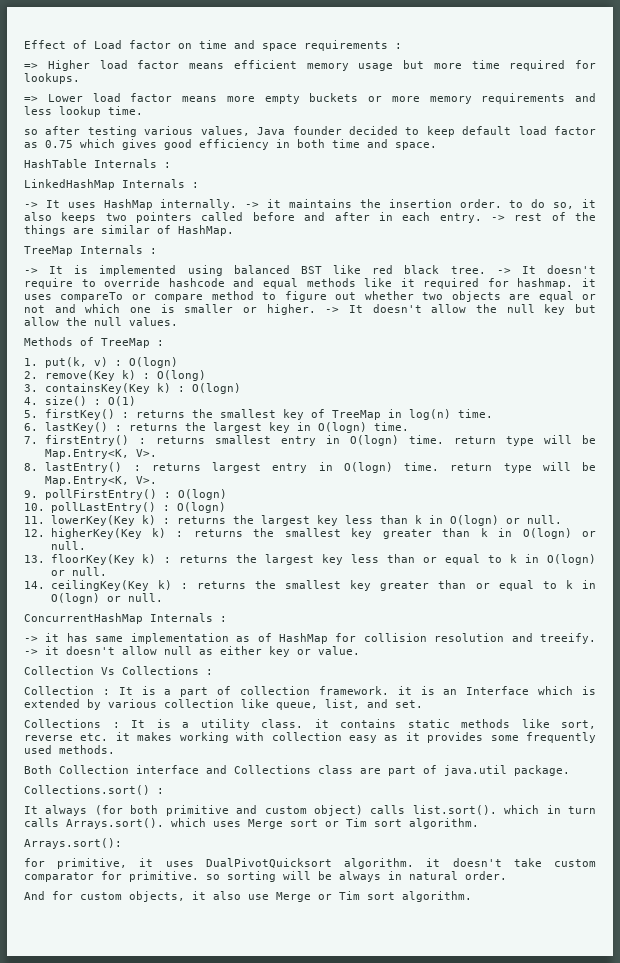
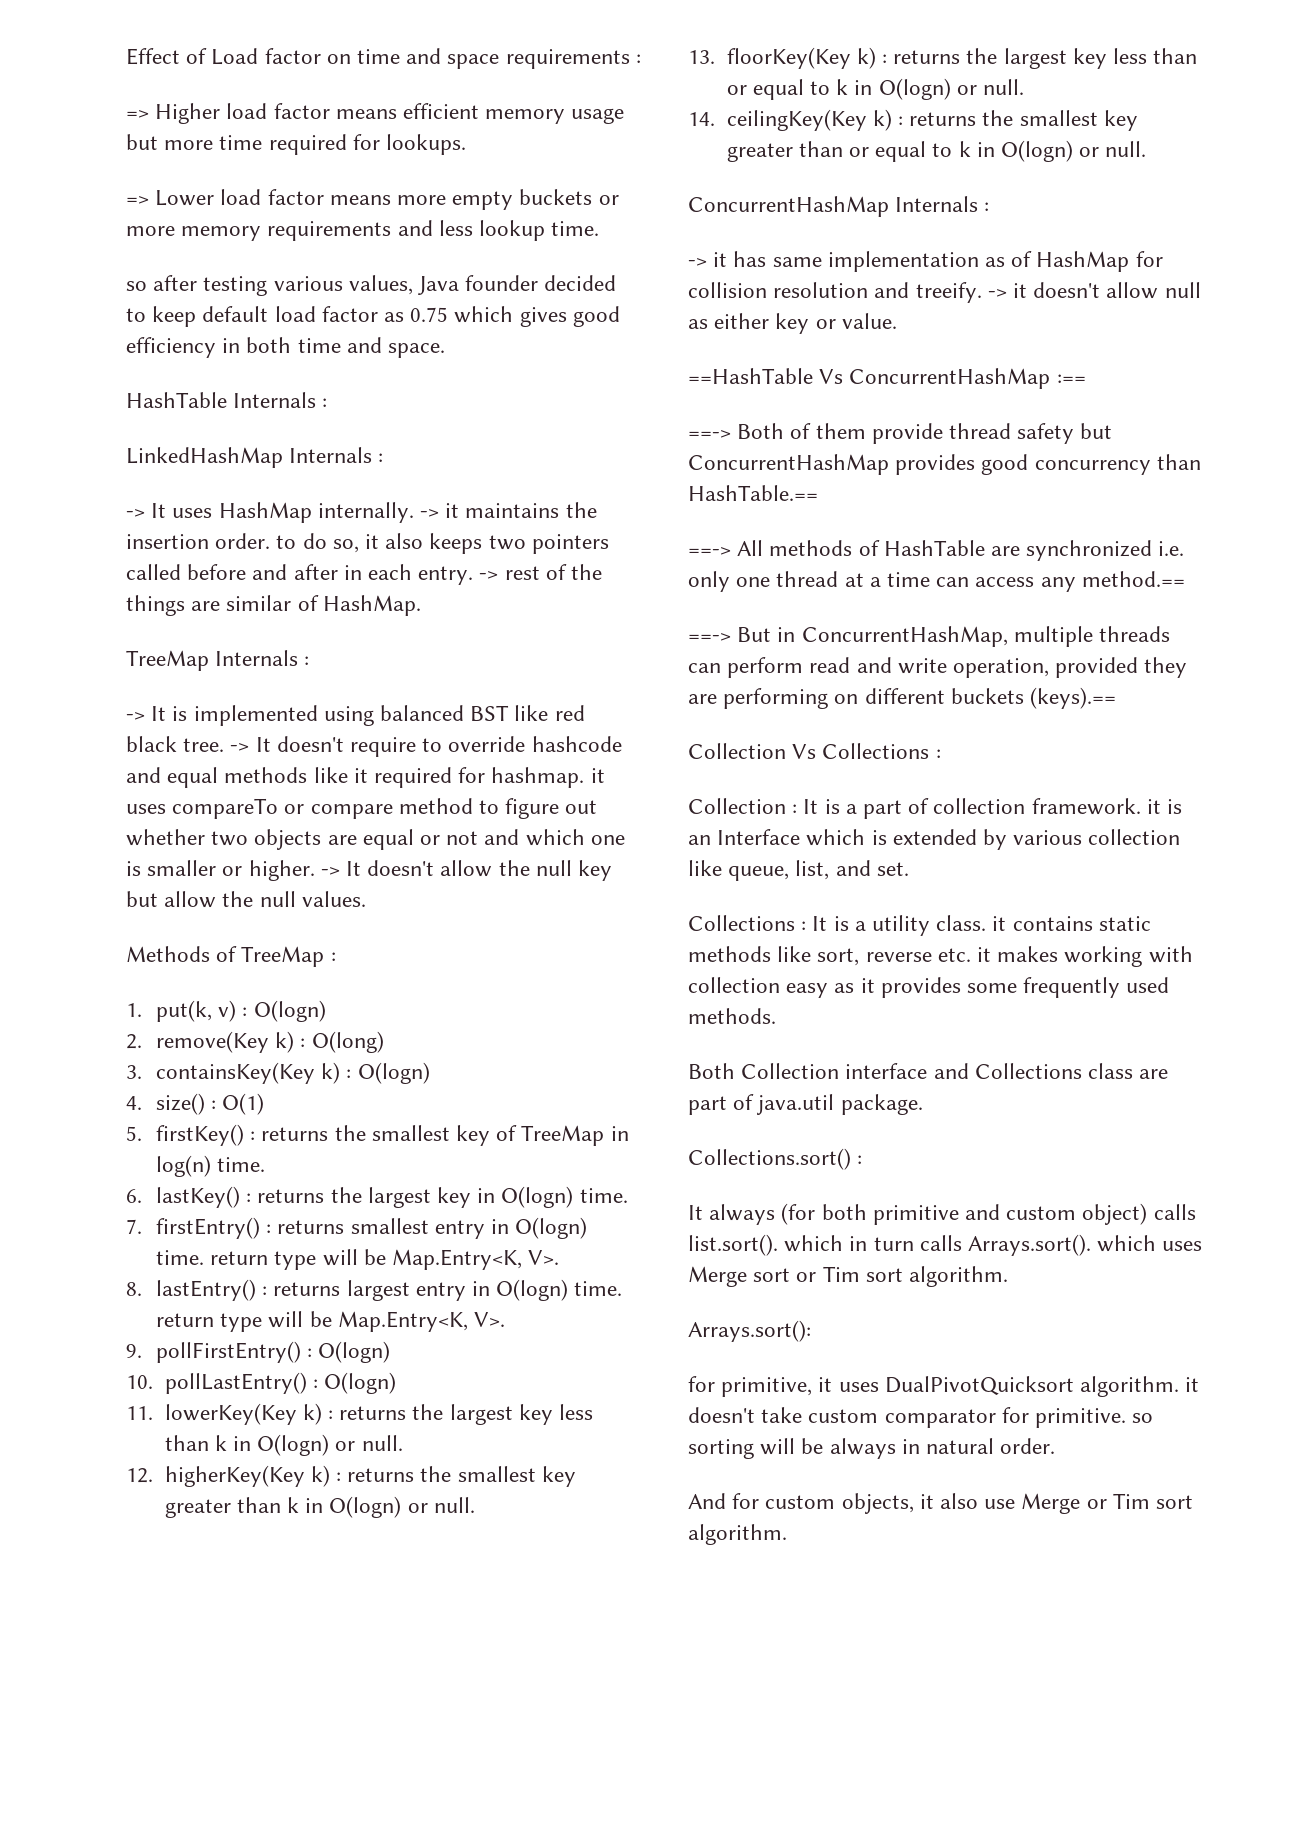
(360, 650) none -> [688,368,1086,389] [688,423,1113,444] [688,454,1201,475] [688,485,818,501] [688,540,1185,561] [688,571,1185,592] [688,626,1171,647] [688,657,1188,678] [688,687,1117,709] // ==HashTable Vs ConcurrentHashMap :== // ==-> Both of them provide thread safety but ConcurrentHashMap provides good concurrency than HashTable.== // ==-> All methods of HashTable are synchronized i.e. only one thread at a time can access any method.== // ==-> But in ConcurrentHashMap, multiple threads can perform read and write operation, provided they are performing on different buckets (keys).==

